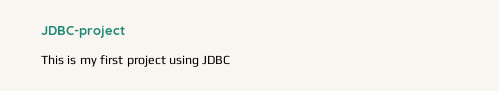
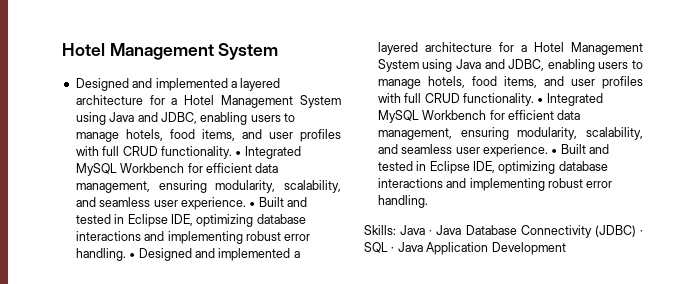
[41,25,125,38] [41,55,231,67] JDBC-project // This is my first project using JDBC -> [62,43,279,60] [75,78,281,91] [75,95,341,108] [75,112,295,125] [75,129,341,142] [75,146,301,159] [75,163,279,176] [75,180,341,193] [75,197,307,210] [75,214,306,227] [75,231,311,244] [75,248,300,261] [377,42,643,55] [377,59,643,72] [377,76,643,89] [377,93,603,106] [377,110,581,123] [377,127,643,140] [377,144,609,157] [377,161,608,174] [377,178,613,191] [377,195,428,208] [364,225,643,238] [364,242,566,255] Hotel Management System // Designed and implemented a layered architecture for a Hotel Management System using Java and JDBC, enabling users to manage hotels, food items, and user profiles with full CRUD functionality. • Integrated MySQL Workbench for efficient data management, ensuring modularity, scalability, and seamless user experience. • Built and tested in Eclipse IDE, optimizing database interactions and implementing robust error handling. • Designed and implemented a layered architecture for a Hotel Management System using Java and JDBC, enabling users to manage hotels, food items, and user profiles with full CRUD functionality. • Integrated MySQL Workbench for efficient data management, ensuring modularity, scalability, and seamless user experience. • Built and tested in Eclipse IDE, optimizing database interactions and implementing robust error handling. // Skills: Java · Java Database Connectivity (JDBC) · SQL · Java Application Development

